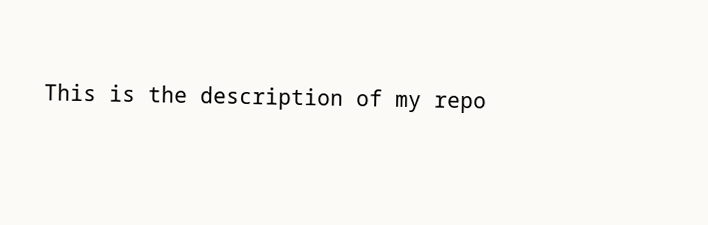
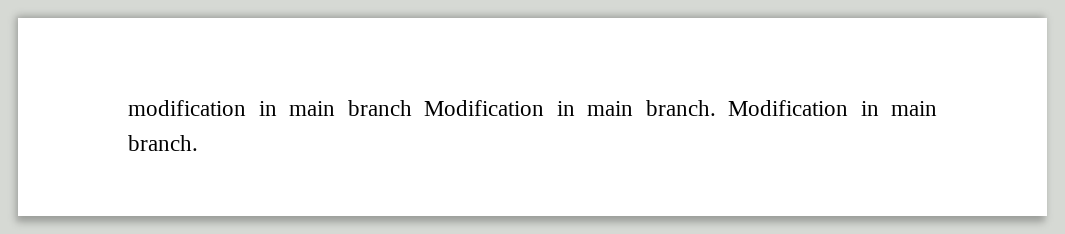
[44,83,487,114] This is the description of my repo -> [128,100,937,116] [128,135,198,151] modification in main branch Modification in main branch. Modification in main branch.

